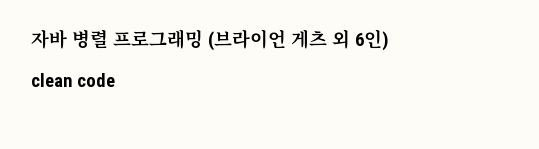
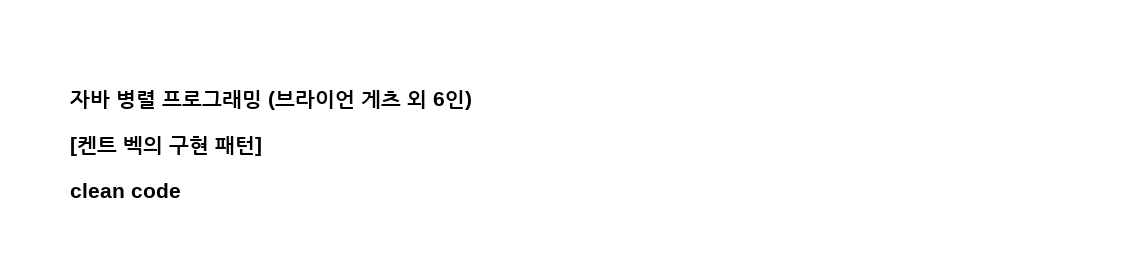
(389, 40) none -> [70,136,262,156] // [켄트 벡의 구현 패턴]

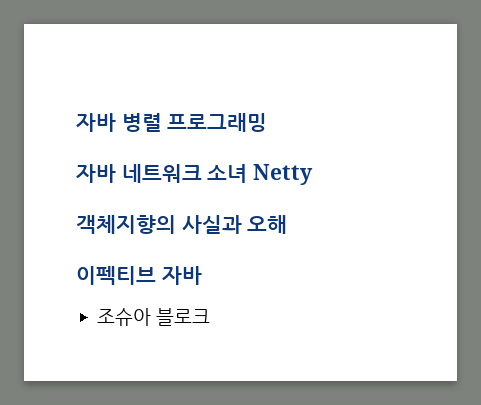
[268,90,472,110] [70,136,262,156] [70,183,181,198] (브라이언 게츠 외 6인) // [켄트 벡의 구현 패턴] // clean code -> [76,164,314,185] [76,215,288,234] [76,266,202,285] [96,308,211,326] // 자바 네트워크 소녀 Netty // 객체지향의 사실과 오해 // 이펙티브 자바 // 조슈아 블로크

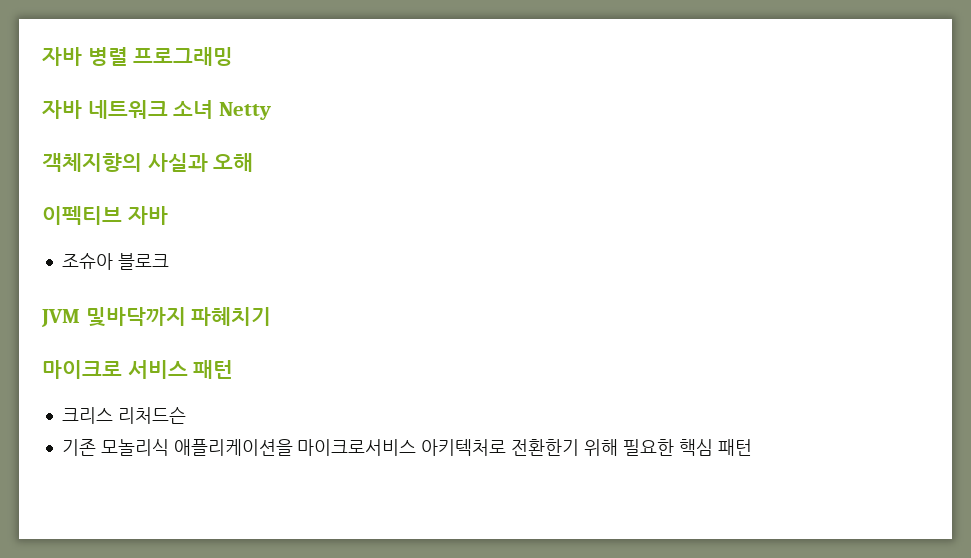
(211, 317) none -> [41,307,272,327] [42,360,234,379] [61,406,186,424] [61,439,752,456] // JVM 및바닥까지 파혜치기 // 마이크로 서비스 패턴 // 크리스 리처드슨 // 기존 모놀리식 애플리케이션을 마이크로서비스 아키텍처로 전환한기 위해 필요한 핵심 패턴

